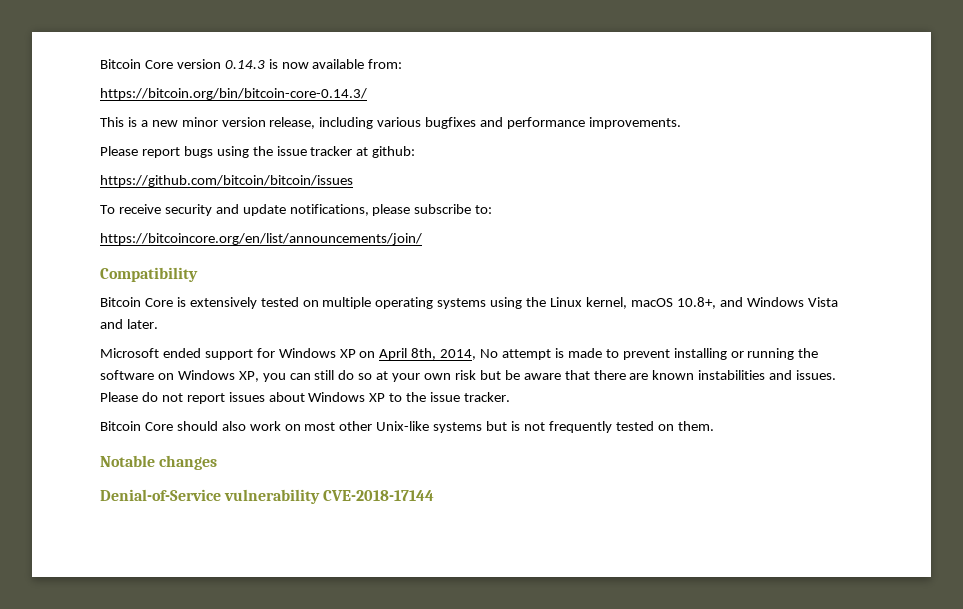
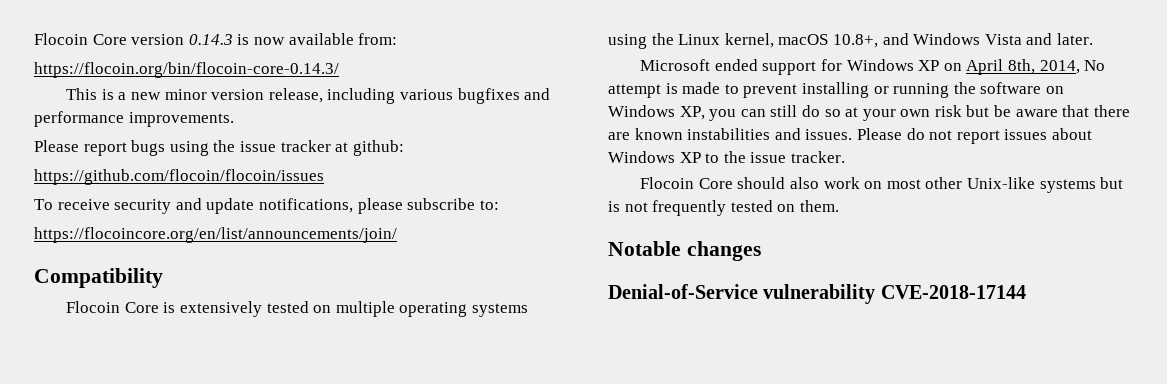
[100,59,141,69] Bitcoin -> [34,33,88,45] Flocoin
[100,88,367,100] https://bitcoin.org/bin/bitcoin-core-0.14.3/ -> [34,62,339,78] https://flocoin.org/bin/flocoin-core-0.14.3/
[100,175,353,187] https://github.com/bitcoin/bitcoin/issues -> [34,169,324,185] https://github.com/flocoin/flocoin/issues
[100,233,422,245] https://bitcoincore.org/en/list/announcements/join/ -> [34,227,397,243] https://flocoincore.org/en/list/announcements/join/
[100,297,141,307] Bitcoin -> [66,301,121,313] Flocoin
[100,421,141,431] Bitcoin -> [640,177,695,189] Flocoin

